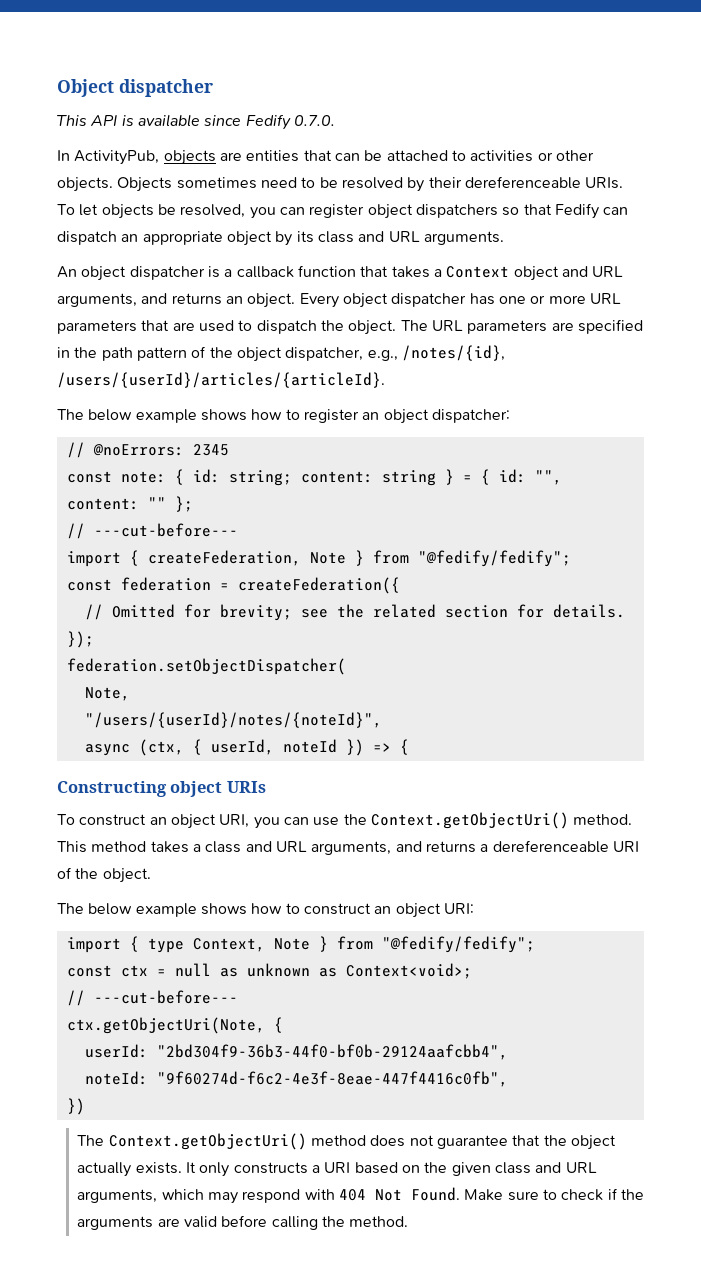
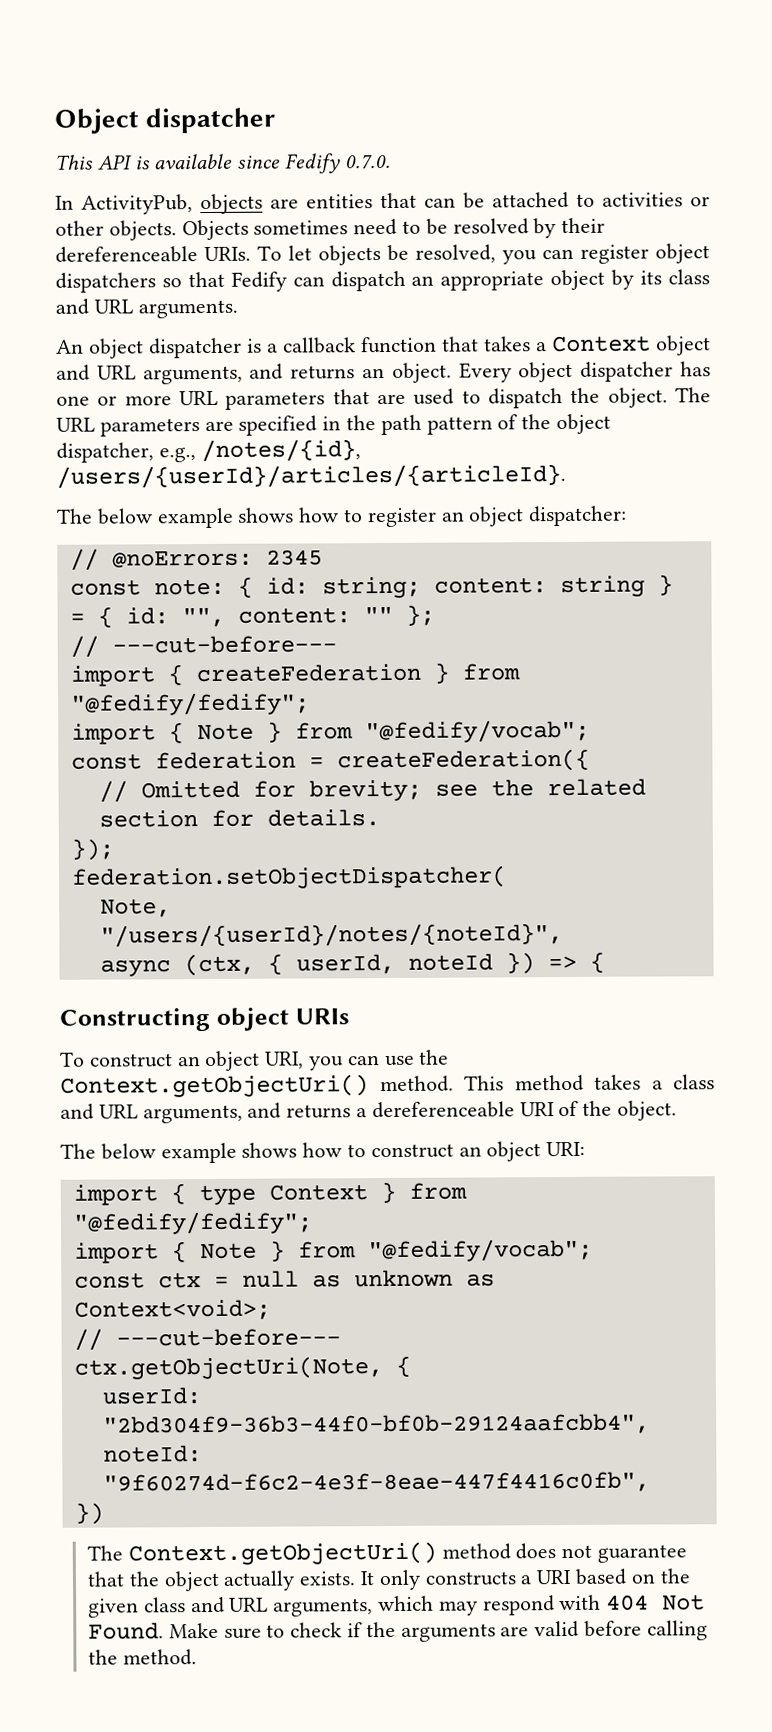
[147,550,571,567] createFederation, Note } from "@fedify/fedify"; -> [195,662,520,684] [70,692,310,716] [70,719,590,745] createFederation } from "@fedify/fedify"; // import { Note } from "@fedify/vocab";
[192,936,535,953] Context, Note } from "@fedify/fedify"; -> [268,1181,467,1204] [72,1211,313,1235] [73,1238,593,1264] Context } from "@fedify/fedify"; // import { Note } from "@fedify/vocab";

